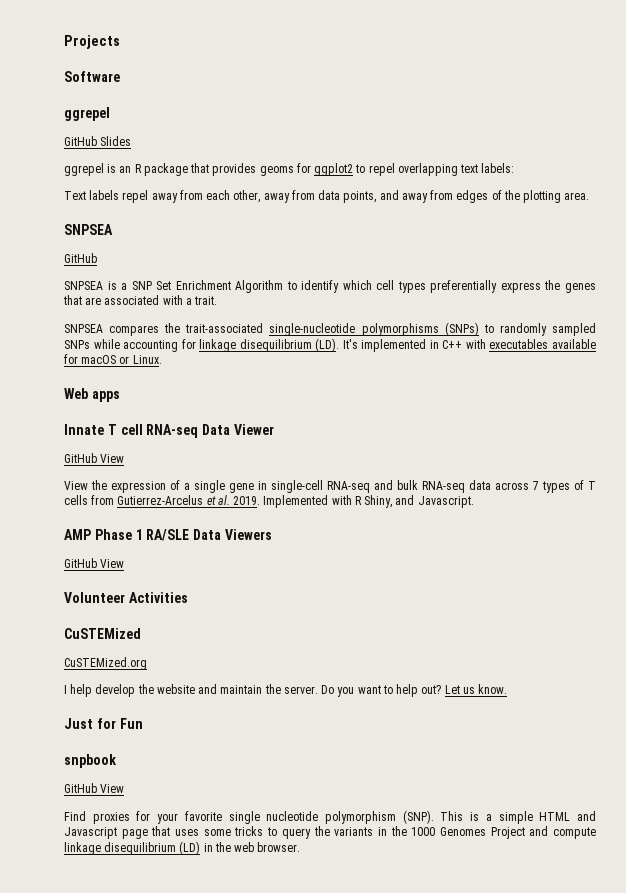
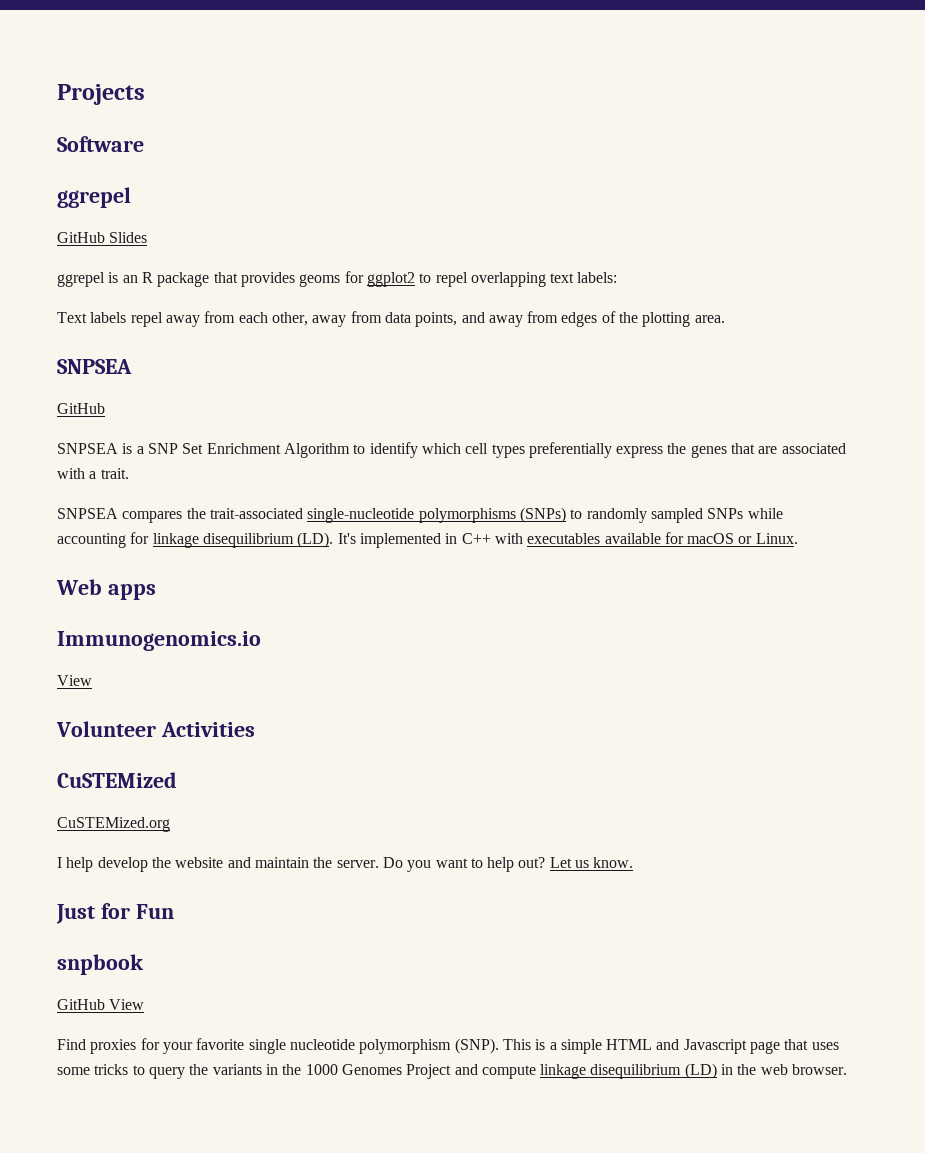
[64,424,274,438] [64,453,125,463] [64,480,596,493] [64,495,474,508] [64,529,272,541] [64,558,97,568] Innate T cell RNA-seq Data Viewer // GitHub View // View the expression of a single gene in single-cell RNA-seq and bulk RNA-seq data across 7 types of T cells from Gutierrez-Arcelus et al. 2019. Implemented with R Shiny, and Javascript. // AMP Phase 1 RA/SLE Data Viewers // GitHub -> [57,631,261,651] Immunogenomics.io //

